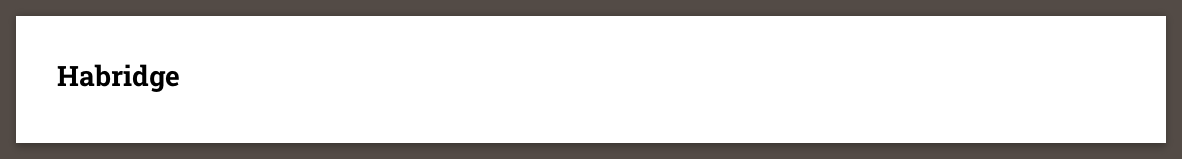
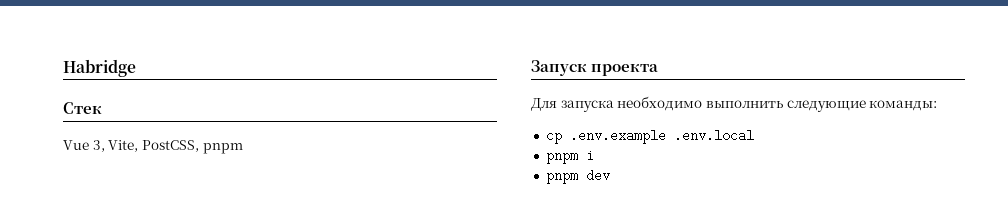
(180, 78) none -> [63,102,102,114] [63,140,243,154] [531,60,659,76] [531,96,938,112] [545,129,754,144] [545,151,594,164] [545,169,610,184] // Стек // Vue 3, Vite, PostCSS, pnpm // Запуск проекта // Для запуска необходимо выполнить следующие команды: // cp .env.example .env.local // pnpm i // pnpm dev

